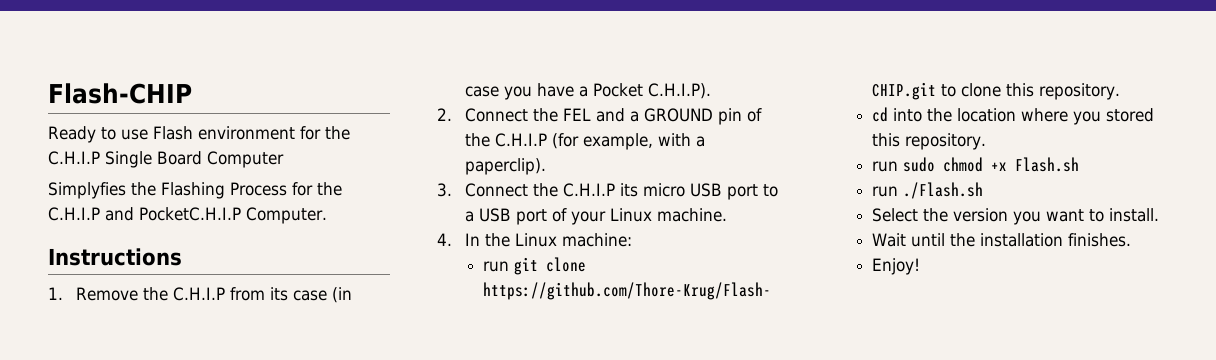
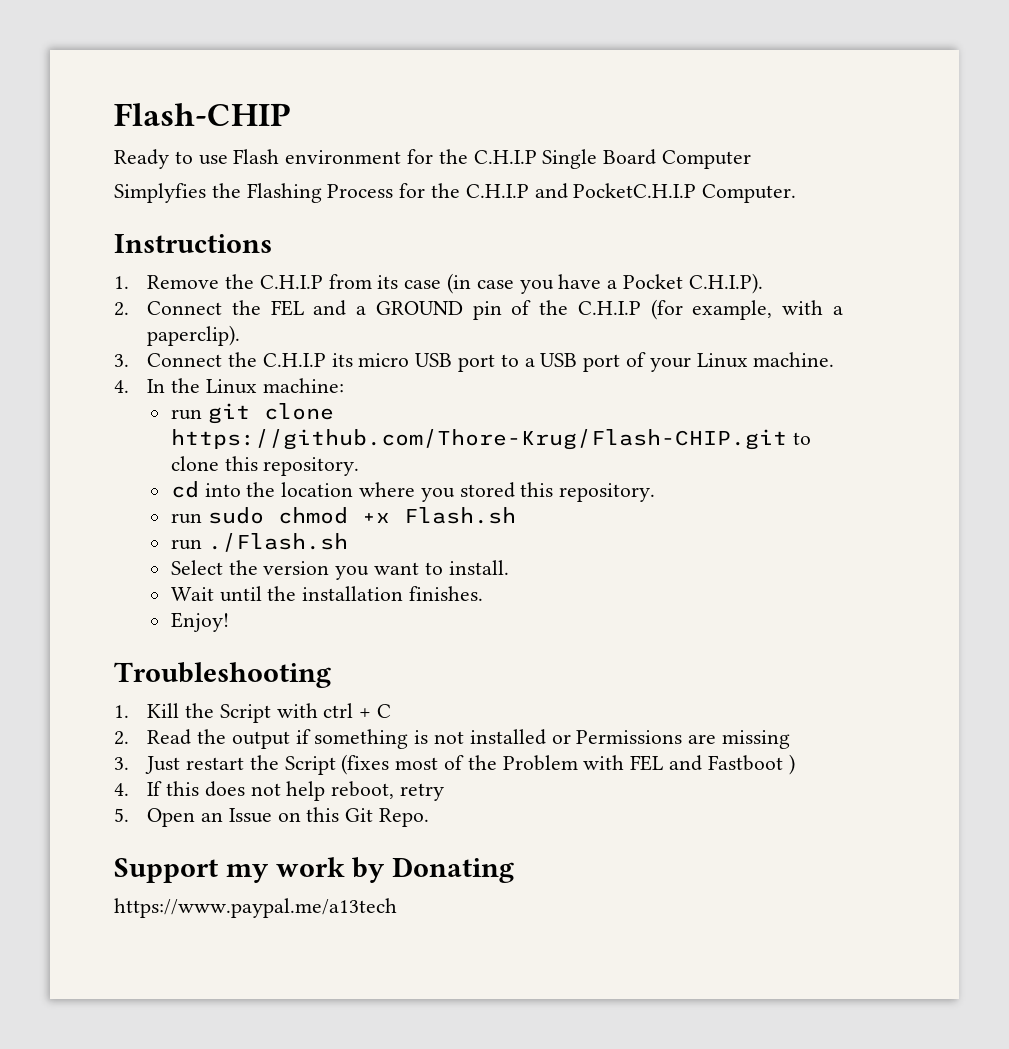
(920, 266) none -> [114,662,331,688] [114,703,391,723] [114,729,790,749] [114,754,795,775] [114,781,444,801] [114,807,429,827] [114,857,515,883] [114,898,397,918] // Troubleshooting // 1. Kill the Script with ctrl + C // 2. Read the output if something is not installed or Permissions are missing // 3. Just restart the Script (fixes most of the Problem with FEL and Fastboot ) // 4. If this does not help reboot, retry // 5. Open an Issue on this Git Repo. // Support my work by Donating // https://www.paypal.me/a13tech

